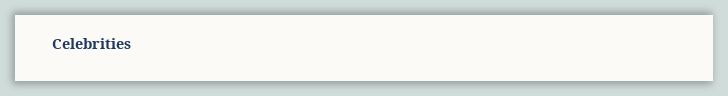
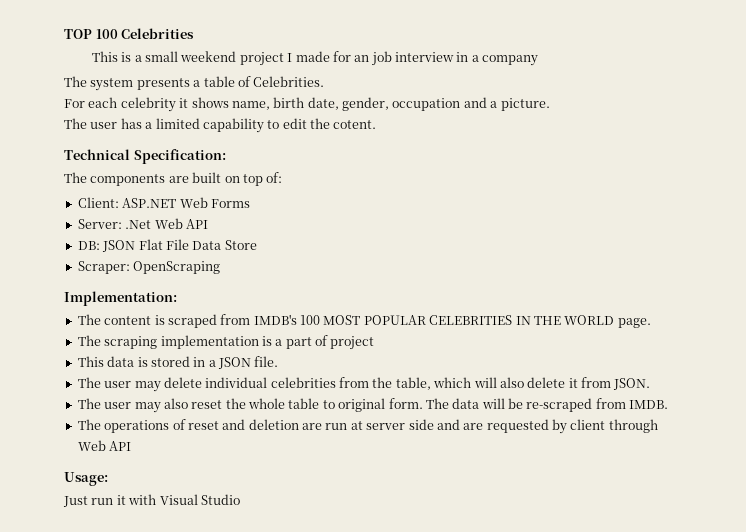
(52, 43) none -> [64,29,118,39] TOP 100
(131, 43) none -> [91,51,539,66] [64,76,325,91] [64,97,550,112] [64,118,377,133] [64,149,226,164] [64,172,283,186] [77,197,250,208] [77,218,208,229] [77,239,257,252] [77,261,221,274] [64,291,177,306] [77,314,651,328] [77,335,375,350] [77,356,279,369] [77,377,651,392] [77,398,669,413] [77,419,658,434] [77,440,132,451] [64,472,108,486] [63,494,240,507] // This is a small weekend project I made for an job interview in a company // The system presents a table of Celebrities. // For each celebrity it shows name, birth date, gender, occupation and a picture. // The user has a limited capability to edit the cotent. // Technical Specification: // The components are built on top of: // Client: ASP.NET Web Forms // Server: .Net Web API // DB: JSON Flat File Data Store // Scraper: OpenScraping // Implementation: // The content is scraped from IMDB's 100 MOST POPULAR CELEBRITIES IN THE WORLD page. // The scraping implementation is a part of project // This data is stored in a JSON file. // The user may delete individual celebrities from the table, which will also delete it from JSON. // The user may also reset the whole table to original form. The data will be re-scraped from IMDB. // The operations of reset and deletion are run at server side and are requested by client through Web API // Usage: // Just run it with Visual Studio

